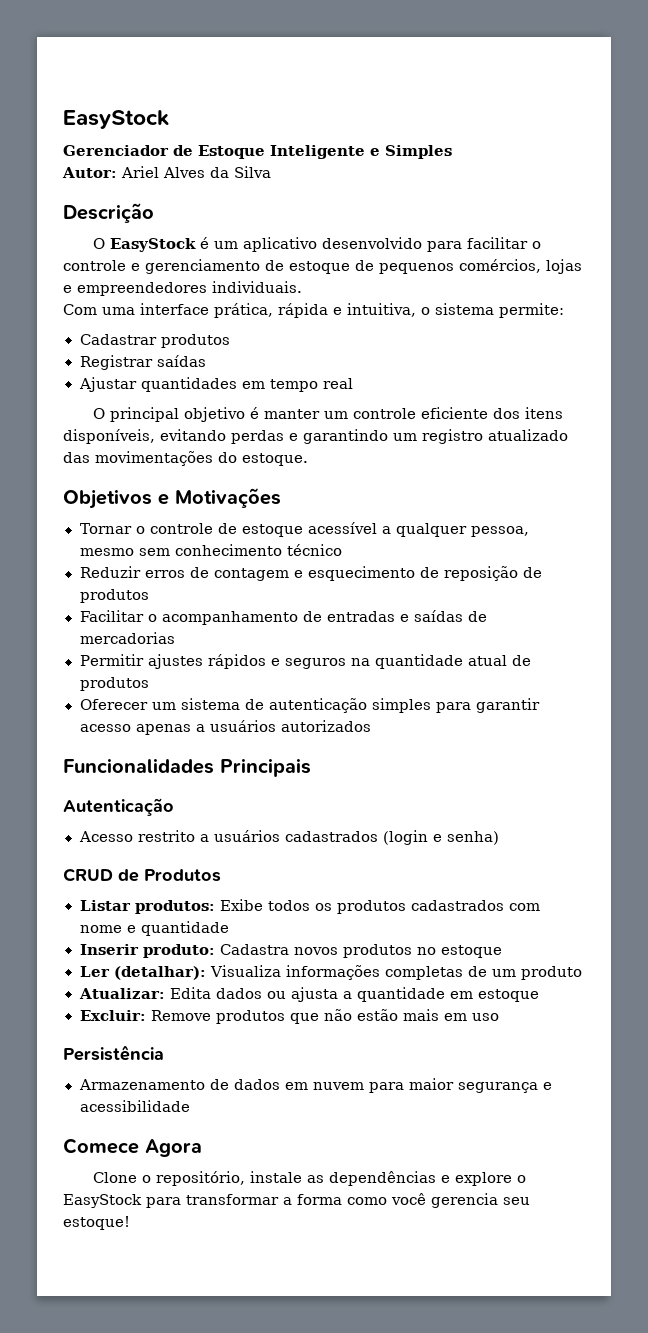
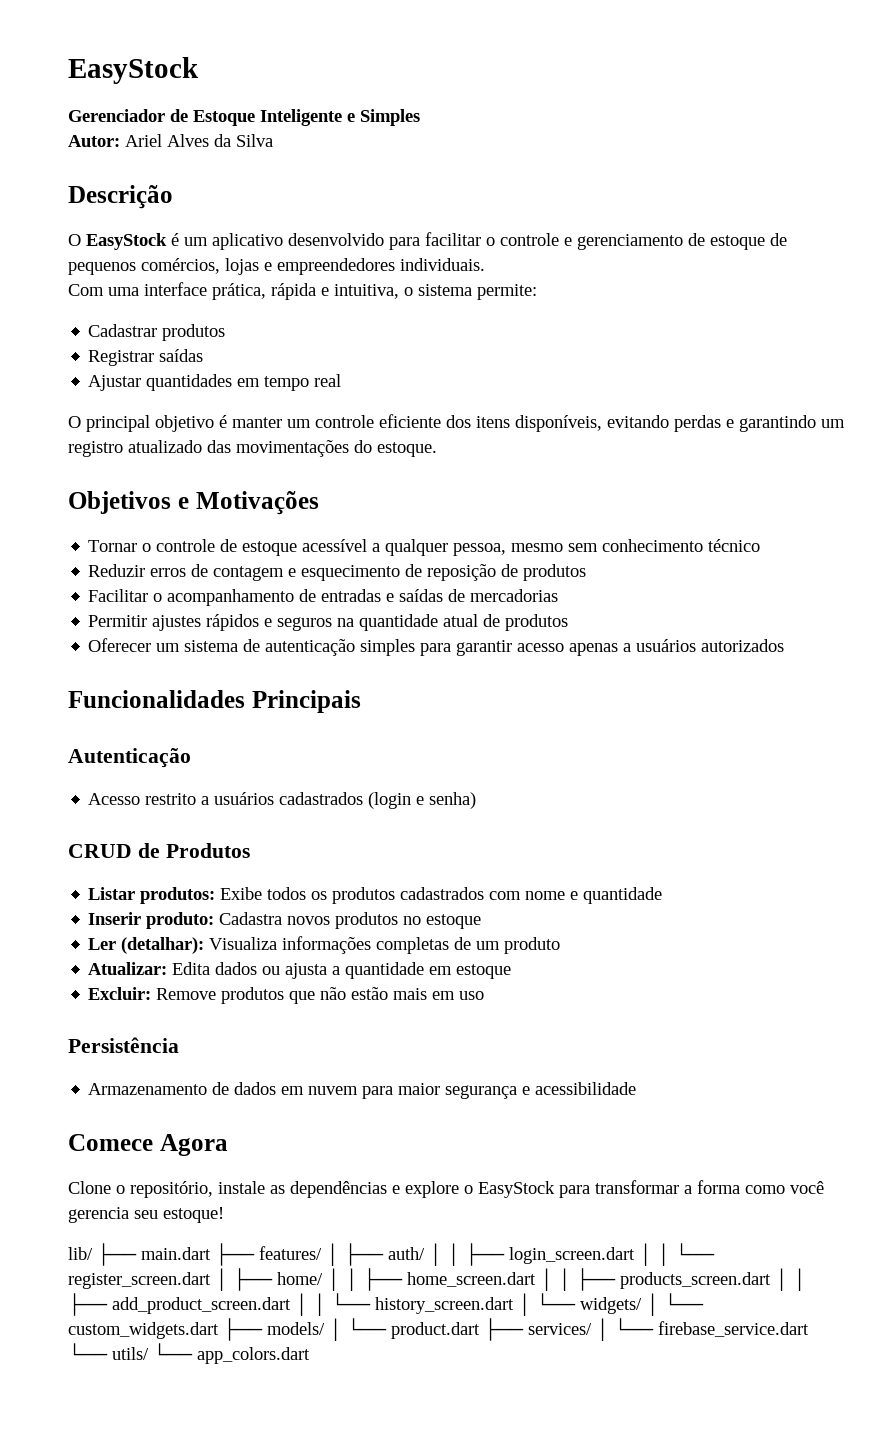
(130, 1223) none -> [68,1243,715,1266] [68,1268,806,1291] [68,1293,704,1316] [68,1318,809,1341] [68,1343,310,1364] // lib/ ├── main.dart ├── features/ │ ├── auth/ │ │ ├── login_screen.dart │ │ └── register_screen.dart │ ├── home/ │ │ ├── home_screen.dart │ │ ├── products_screen.dart │ │ ├── add_product_screen.dart │ │ └── history_screen.dart │ └── widgets/ │ └── custom_widgets.dart ├── models/ │ └── product.dart ├── services/ │ └── firebase_service.dart └── utils/ └── app_colors.dart

